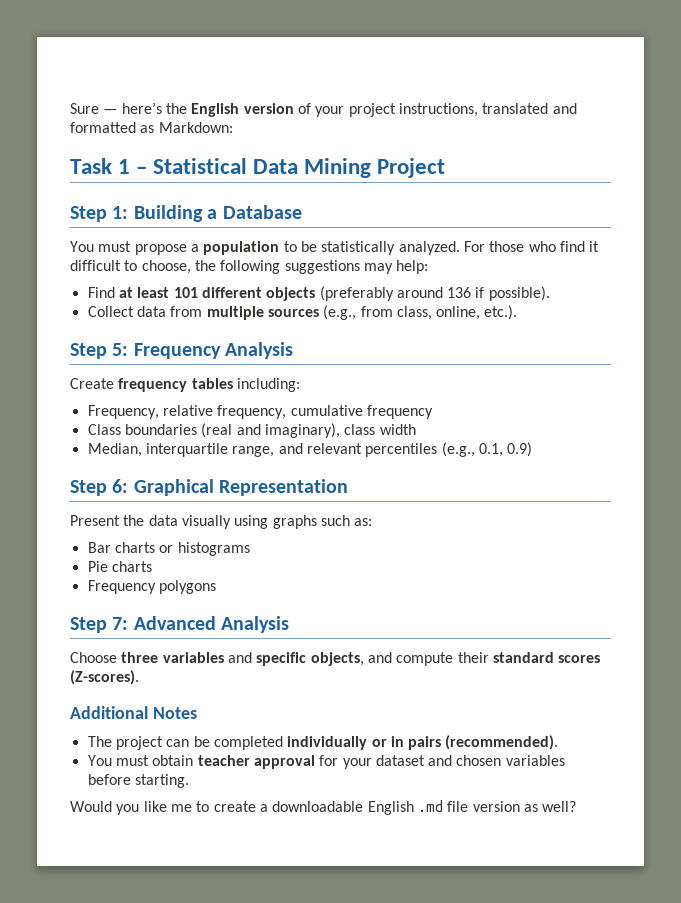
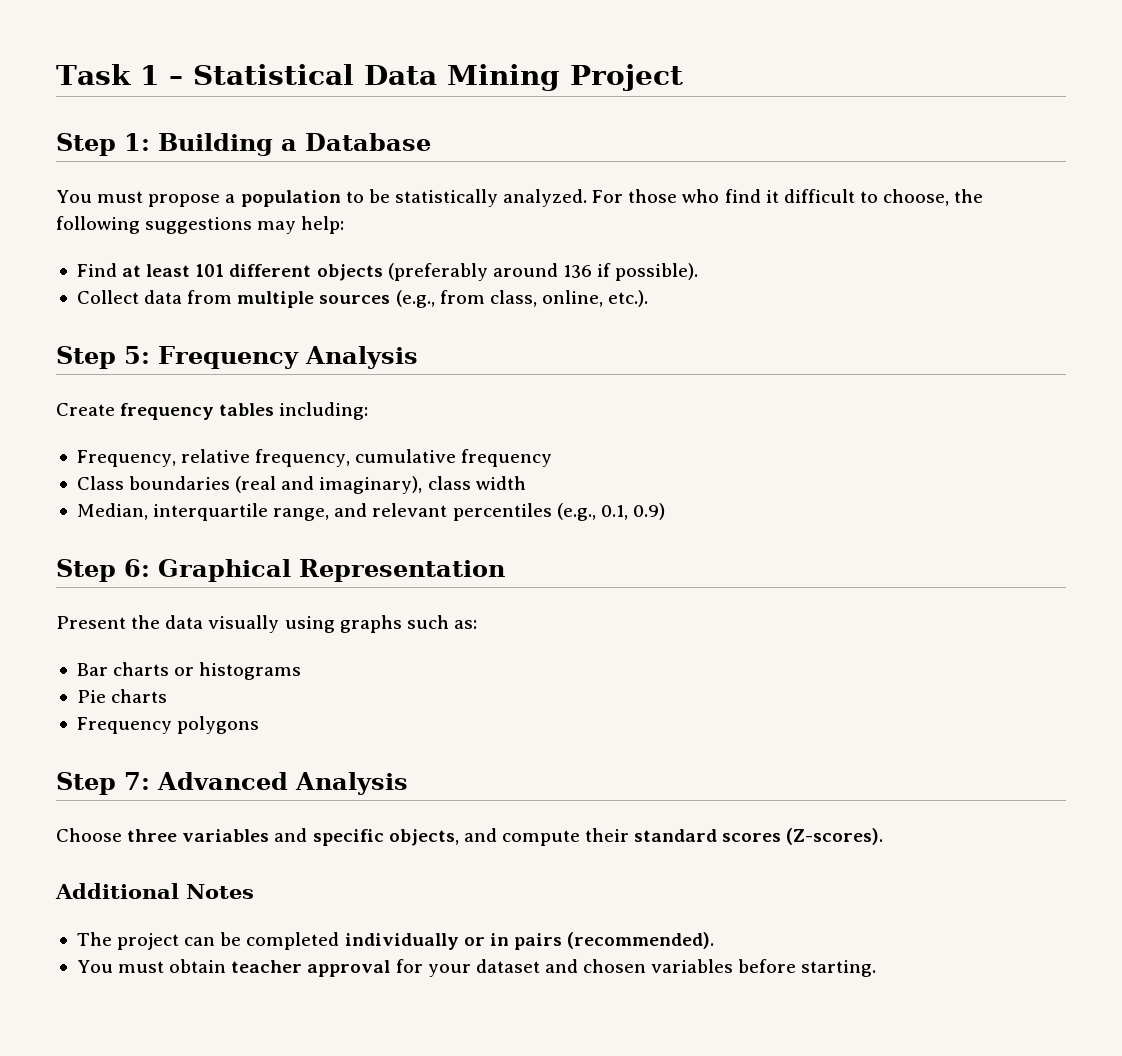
[70,102,577,117] [70,122,233,133] Sure — here’s the English version of your project instructions, translated and formatted as Markdown: // -> (56, 74) none
[70,800,577,815] // Would you like me to create a downloadable English .md file version as well? -> (877, 968) none

